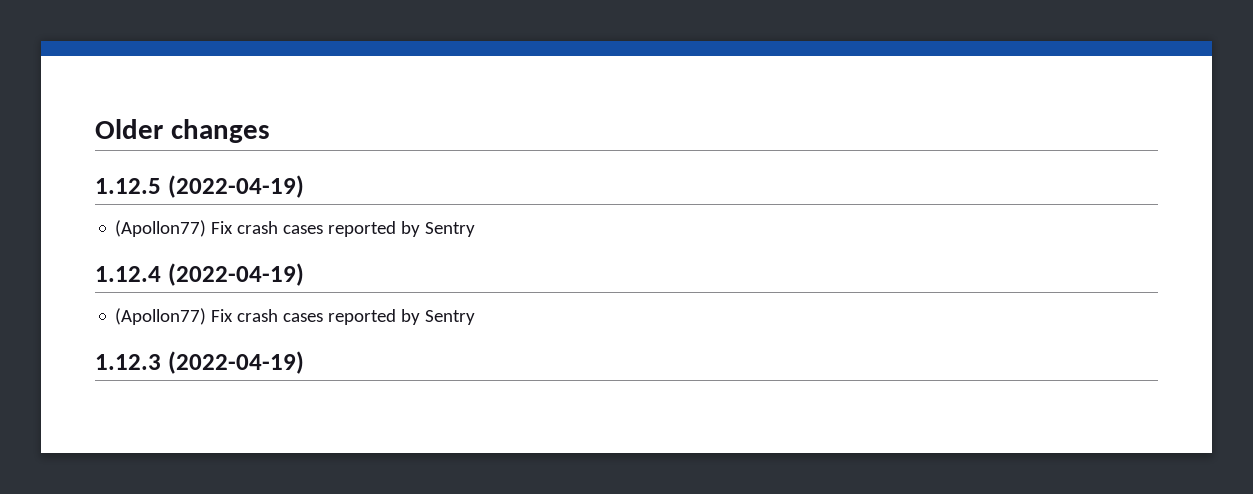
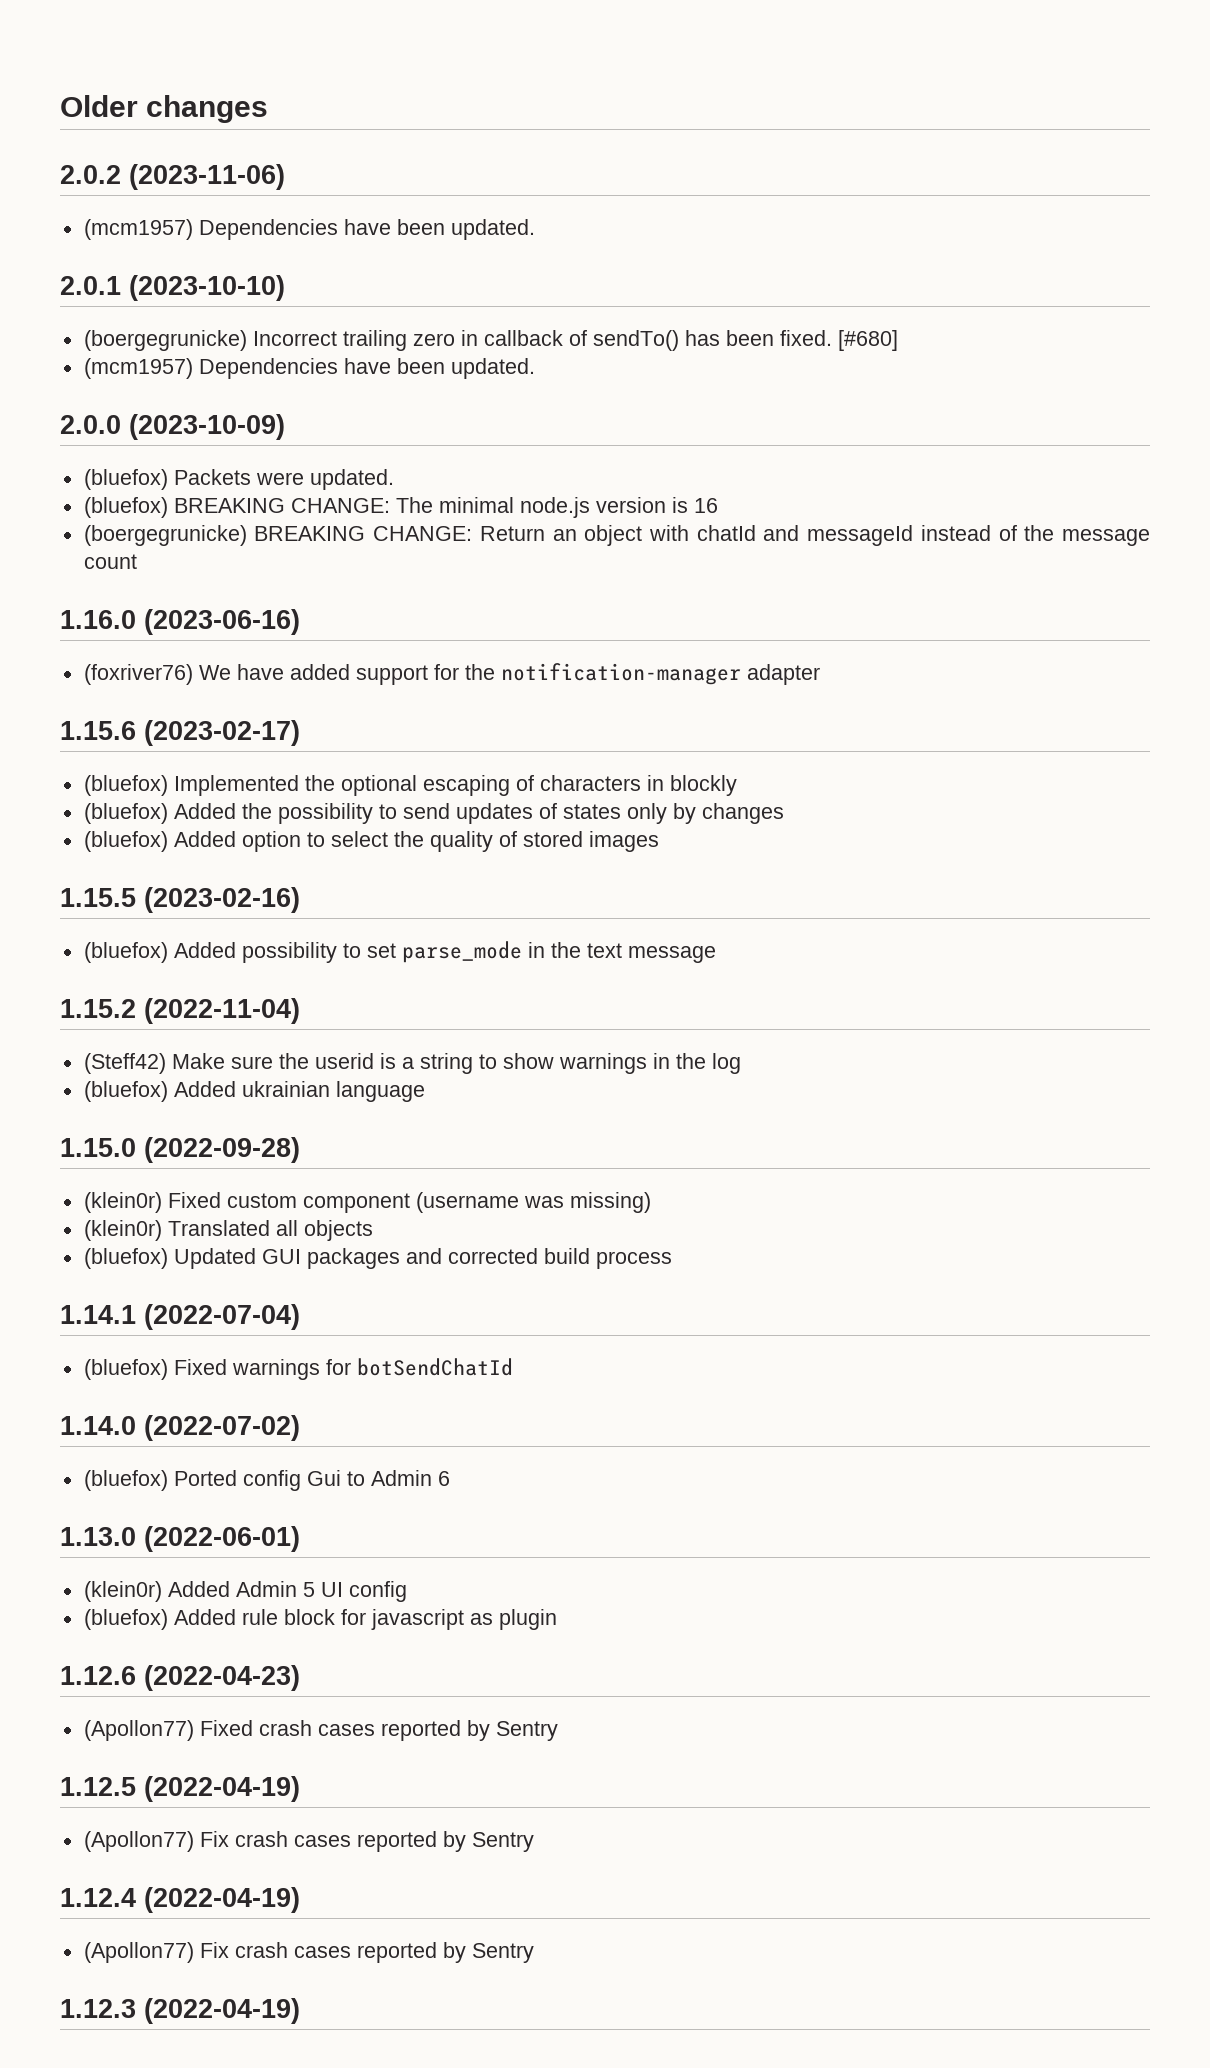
(270, 131) none -> [60,164,285,190] [83,219,535,240] [60,275,285,301] [83,330,898,351] [83,358,535,379] [60,414,285,440] [83,469,394,490] [83,497,718,518] [83,525,1150,546] [83,554,137,569] [60,609,300,635] [83,663,820,685] [60,720,300,746] [83,775,737,796] [83,803,784,824] [83,831,659,852] [60,887,300,913] [83,941,716,963] [60,998,300,1024] [83,1053,741,1074] [83,1081,425,1102] [60,1137,300,1163] [83,1192,651,1213] [83,1220,373,1241] [83,1248,672,1269] [60,1304,300,1330] [83,1358,513,1380] [60,1415,300,1441] [83,1470,450,1491] [60,1526,300,1552] [83,1581,407,1602] [83,1609,557,1630] [60,1665,300,1691] [83,1720,558,1741] // 2.0.2 (2023-11-06) // (mcm1957) Dependencies have been updated. // 2.0.1 (2023-10-10) // (boergegrunicke) Incorrect trailing zero in callback of sendTo() has been fixed. [#680] // (mcm1957) Dependencies have been updated. // 2.0.0 (2023-10-09) // (bluefox) Packets were updated. // (bluefox) BREAKING CHANGE: The minimal node.js version is 16 // (boergegrunicke) BREAKING CHANGE: Return an object with chatId and messageId instead of the message count // 1.16.0 (2023-06-16) // (foxriver76) We have added support for the notification-manager adapter // 1.15.6 (2023-02-17) // (bluefox) Implemented the optional escaping of characters in blockly // (bluefox) Added the possibility to send updates of states only by changes // (bluefox) Added option to select the quality of stored images // 1.15.5 (2023-02-16) // (bluefox) Added possibility to set parse_mode in the text message // 1.15.2 (2022-11-04) // (Steff42) Make sure the userid is a string to show warnings in the log // (bluefox) Added ukrainian language // 1.15.0 (2022-09-28) // (klein0r) Fixed custom component (username was missing) // (klein0r) Translated all objects // (bluefox) Updated GUI packages and corrected build process // 1.14.1 (2022-07-04) // (bluefox) Fixed warnings for botSendChatId // 1.14.0 (2022-07-02) // (bluefox) Ported config Gui to Admin 6 // 1.13.0 (2022-06-01) // (klein0r) Added Admin 5 UI config // (bluefox) Added rule block for javascript as plugin // 1.12.6 (2022-04-23) // (Apollon77) Fixed crash cases reported by Sentry

